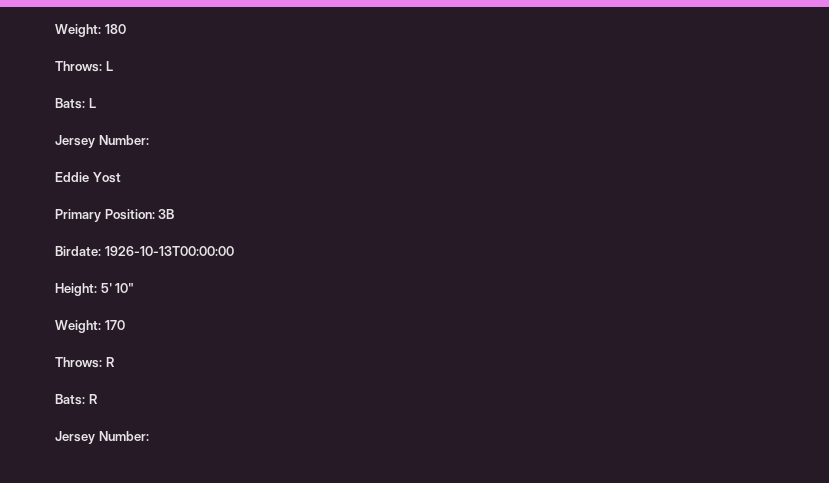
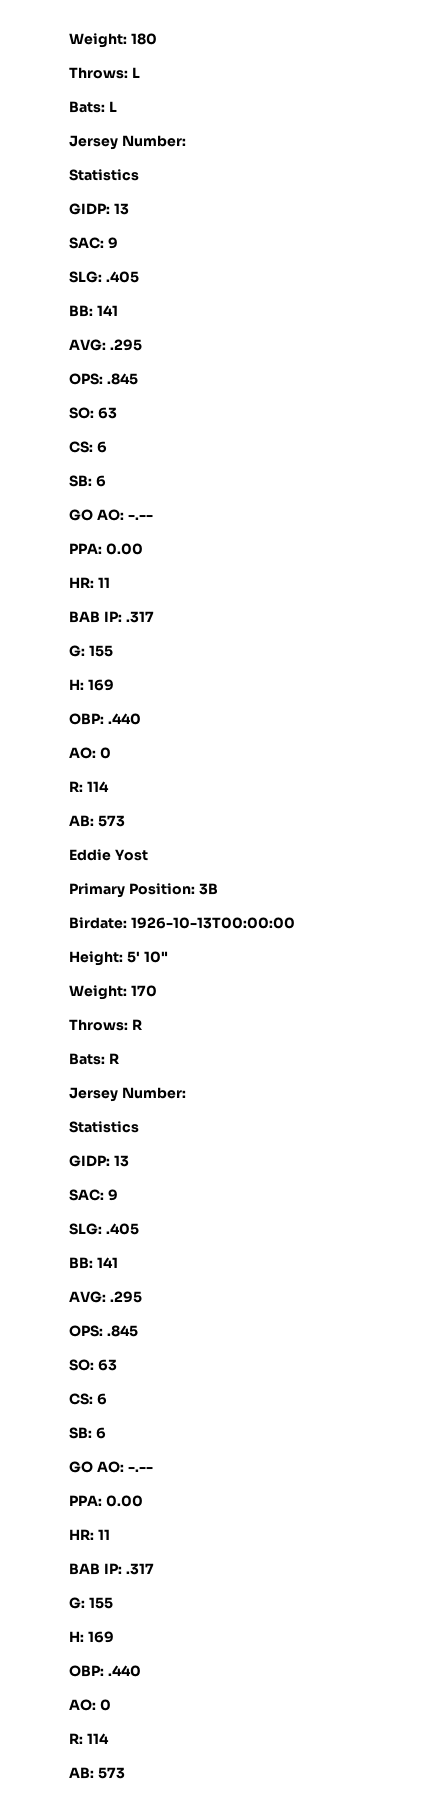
(149, 140) none -> [69,169,139,181] [69,203,129,215] [69,237,118,249] [69,271,139,283] [69,305,118,317] [69,339,142,351] [69,373,138,385] [69,407,117,419] [69,441,107,453] [69,475,106,487] [69,509,153,521] [69,543,143,555] [69,577,110,588] [69,611,154,623] [69,645,113,657] [69,679,114,691] [69,713,141,725] [69,747,111,759] [69,781,109,792] [69,815,125,827] // Statistics // GIDP: 13 // SAC: 9 // SLG: .405 // BB: 141 // AVG: .295 // OPS: .845 // SO: 63 // CS: 6 // SB: 6 // GO AO: -.-- // PPA: 0.00 // HR: 11 // BAB IP: .317 // G: 155 // H: 169 // OBP: .440 // AO: 0 // R: 114 // AB: 573
(149, 436) none -> [69,1121,139,1133] [69,1155,129,1167] [69,1189,118,1201] [69,1223,139,1235] [69,1257,118,1269] [69,1291,142,1303] [69,1325,138,1337] [69,1359,117,1371] [69,1393,107,1405] [69,1427,106,1439] [69,1461,153,1473] [69,1495,143,1507] [69,1529,110,1540] [69,1563,154,1575] [69,1597,113,1609] [69,1631,114,1643] [69,1665,141,1677] [69,1699,111,1711] [69,1733,109,1744] [69,1767,125,1779] // Statistics // GIDP: 13 // SAC: 9 // SLG: .405 // BB: 141 // AVG: .295 // OPS: .845 // SO: 63 // CS: 6 // SB: 6 // GO AO: -.-- // PPA: 0.00 // HR: 11 // BAB IP: .317 // G: 155 // H: 169 // OBP: .440 // AO: 0 // R: 114 // AB: 573

